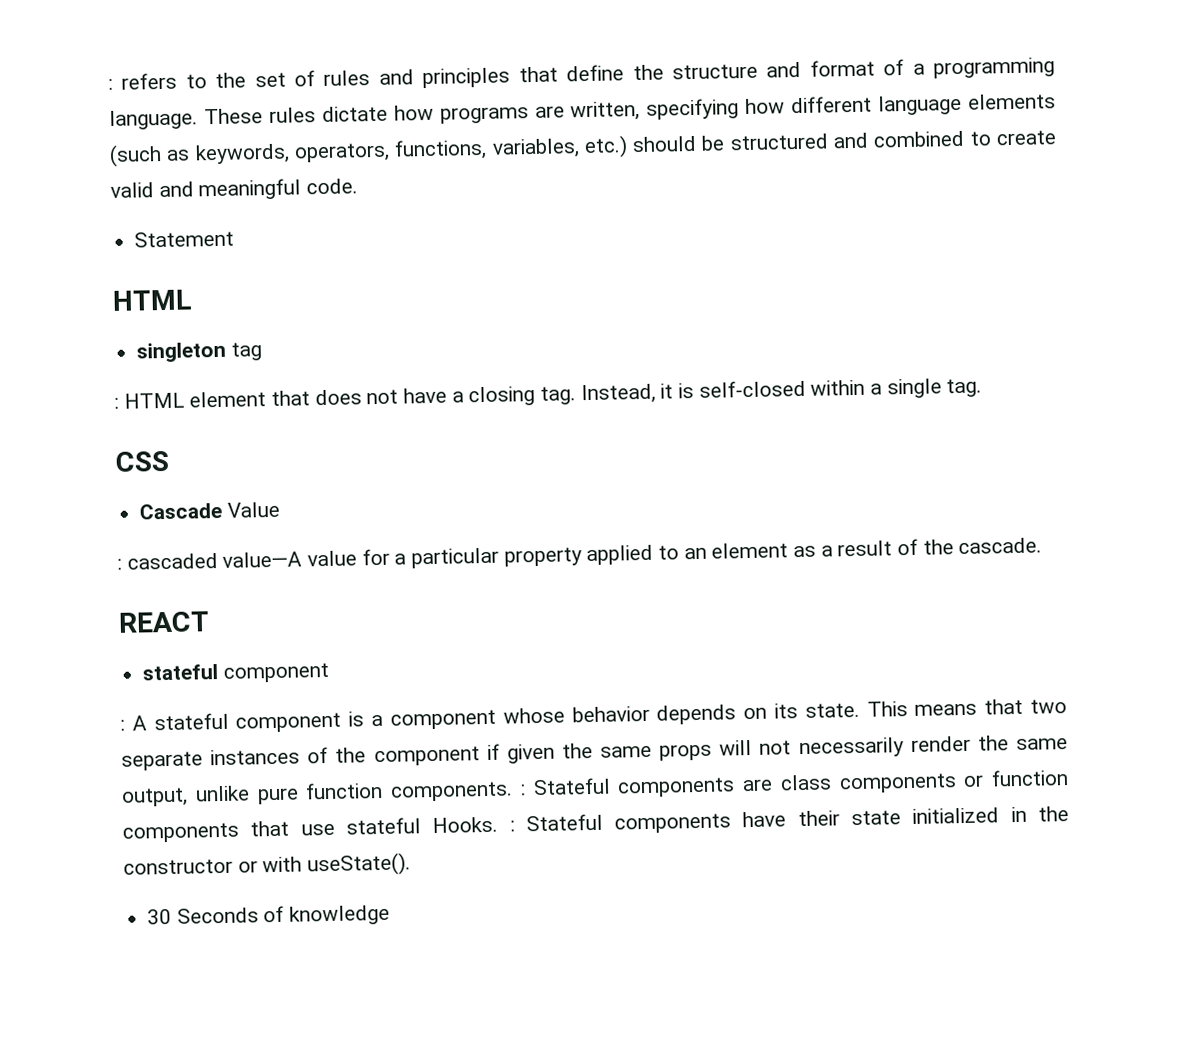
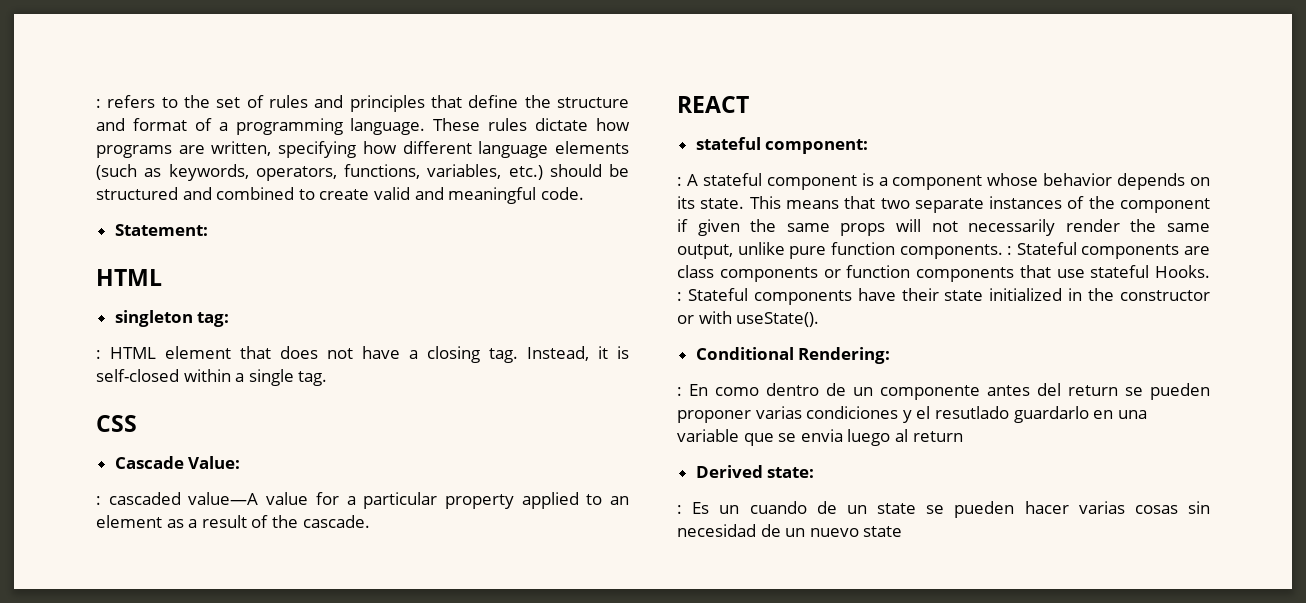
[134,230,235,248] Statement -> [114,224,208,236] Statement:
[230,342,262,361] tag -> [197,312,230,327] tag:
[226,501,280,518] Value -> [188,456,241,469] Value:
[222,662,329,683] component -> [765,139,869,154] component:
[147,904,391,926] 30 Seconds of knowledge -> [695,347,891,364] [677,383,1210,400] [677,406,1147,423] [677,429,963,446] [695,465,815,478] [677,501,1210,518] [677,524,903,537] Conditional Rendering: // : En como dentro de un componente antes del return se pueden proponer varias condiciones y el resutlado guardarlo en una variable que se envia luego al return // Derived state: // : Es un cuando de un state se pueden hacer varias cosas sin necesidad de un nuevo state

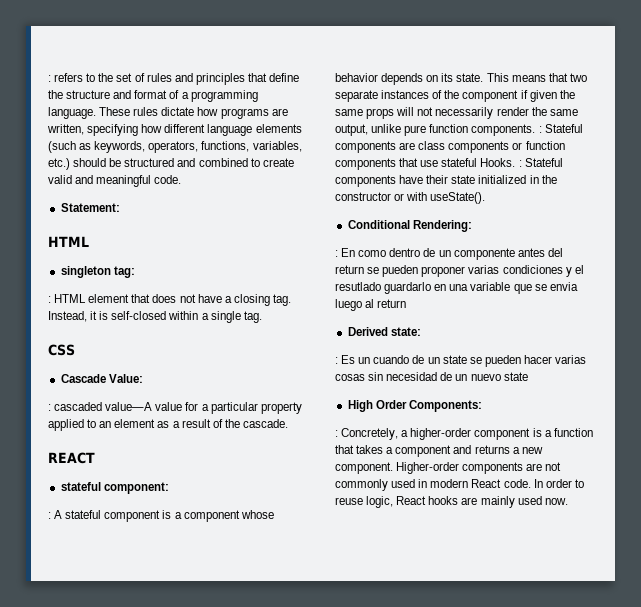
(903, 531) none -> [347,400,482,412] [335,428,593,440] [335,445,543,457] [335,462,562,474] [335,479,584,491] [335,496,568,508] // High Order Components: // : Concretely, a higher-order component is a function that takes a component and returns a new component. Higher-order components are not commonly used in modern React code. In order to reuse logic, React hooks are mainly used now.

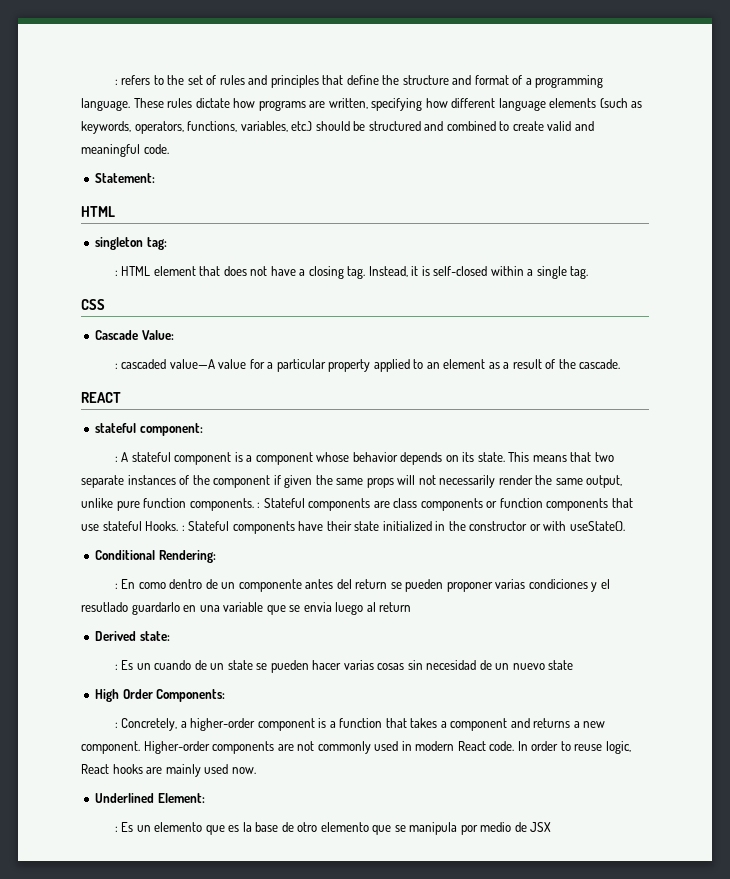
(568, 501) none -> [95,793,205,803] [114,822,552,835] // Underlined Element: // : Es un elemento que es la base de otro elemento que se manipula por medio de JSX

